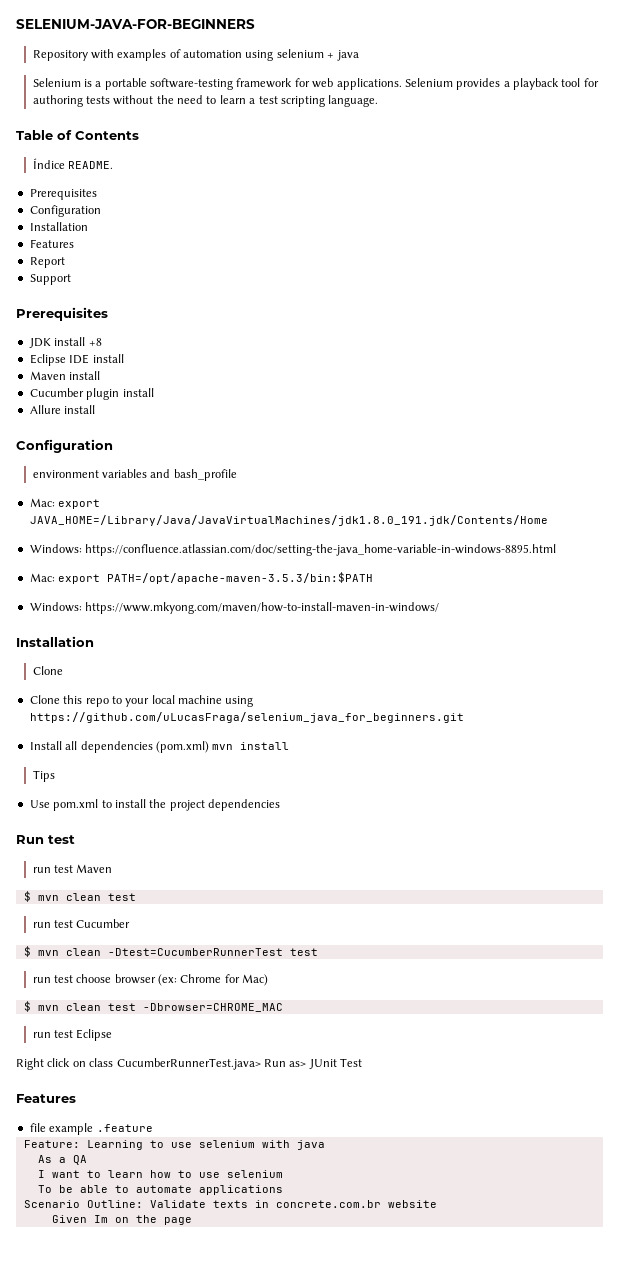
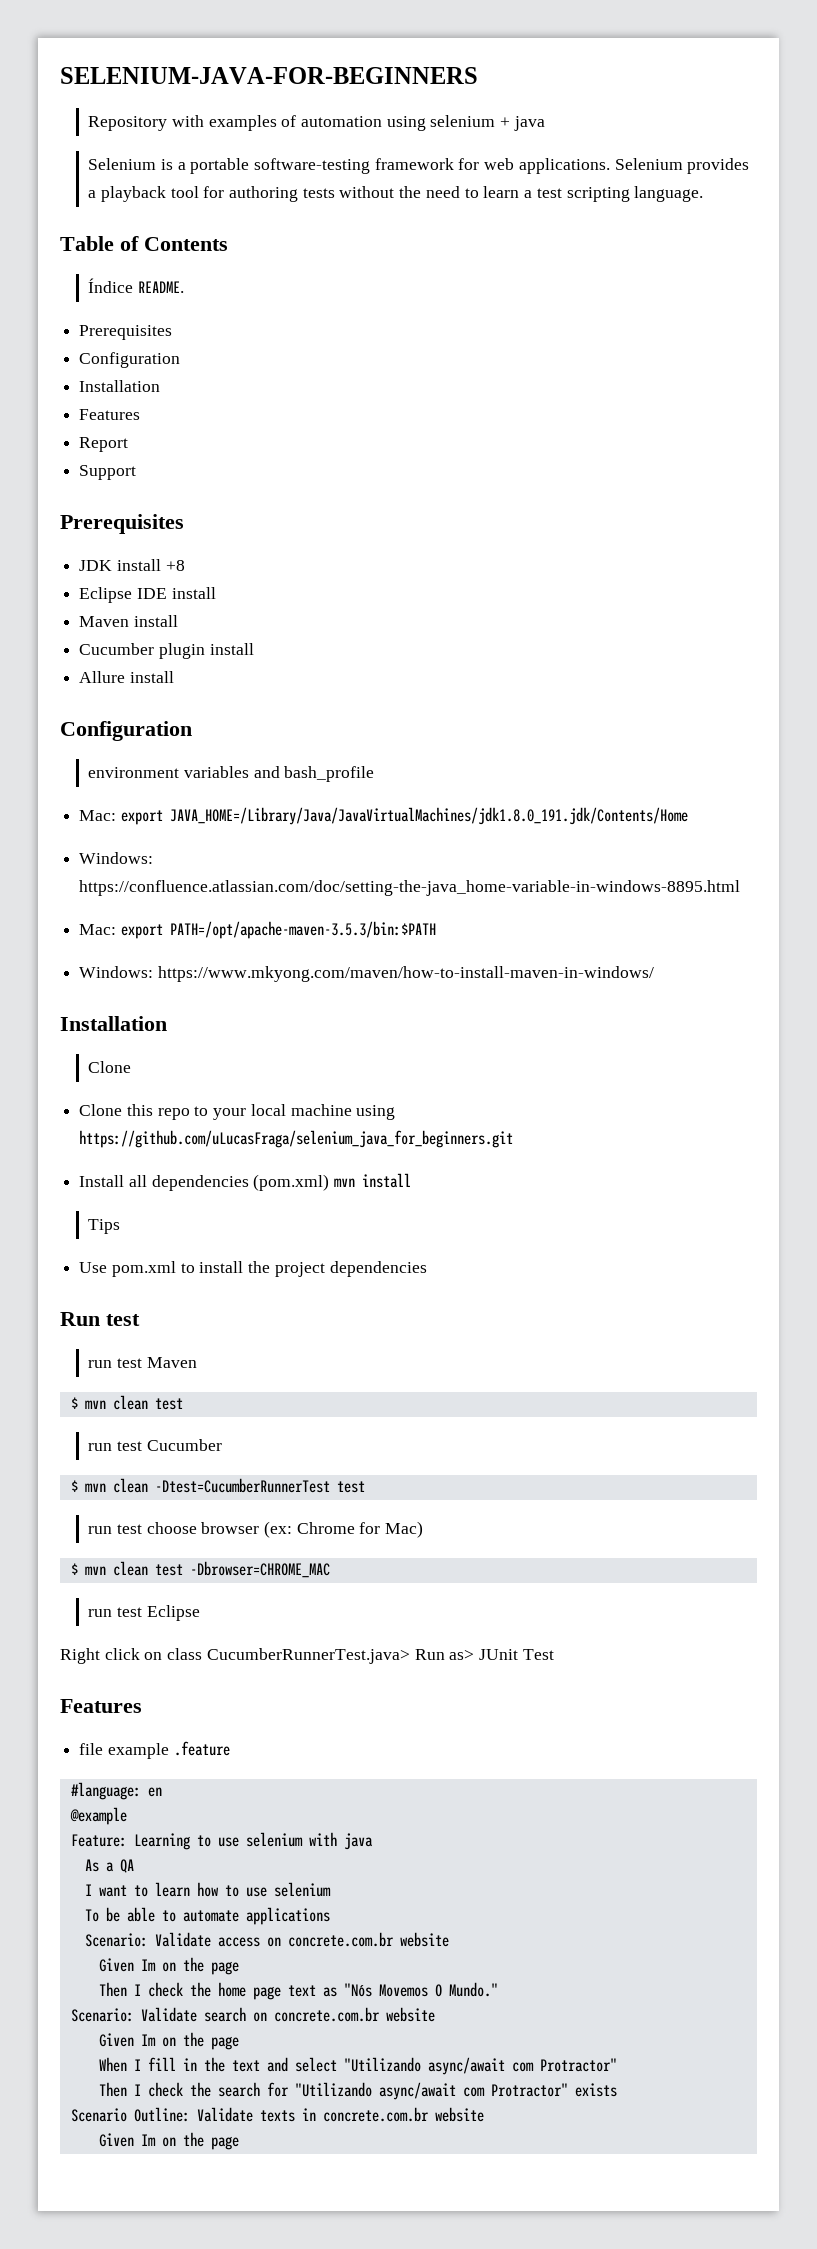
(153, 1128) none -> [70,1782,162,1800] [69,1807,127,1825] // #language: en // @example
(283, 1190) none -> [84,1932,449,1947] [98,1957,239,1975] [98,1982,498,2000] [70,2007,435,2022] [98,2032,239,2050] [98,2057,617,2075] [98,2082,617,2100] // Scenario: Validate access on concrete.com.br website // Given Im on the page // Then I check the home page text as "Nós Movemos O Mundo." // Scenario: Validate search on concrete.com.br website // Given Im on the page // When I fill in the text and select "Utilizando async/await com Protractor" // Then I check the search for "Utilizando async/await com Protractor" exists

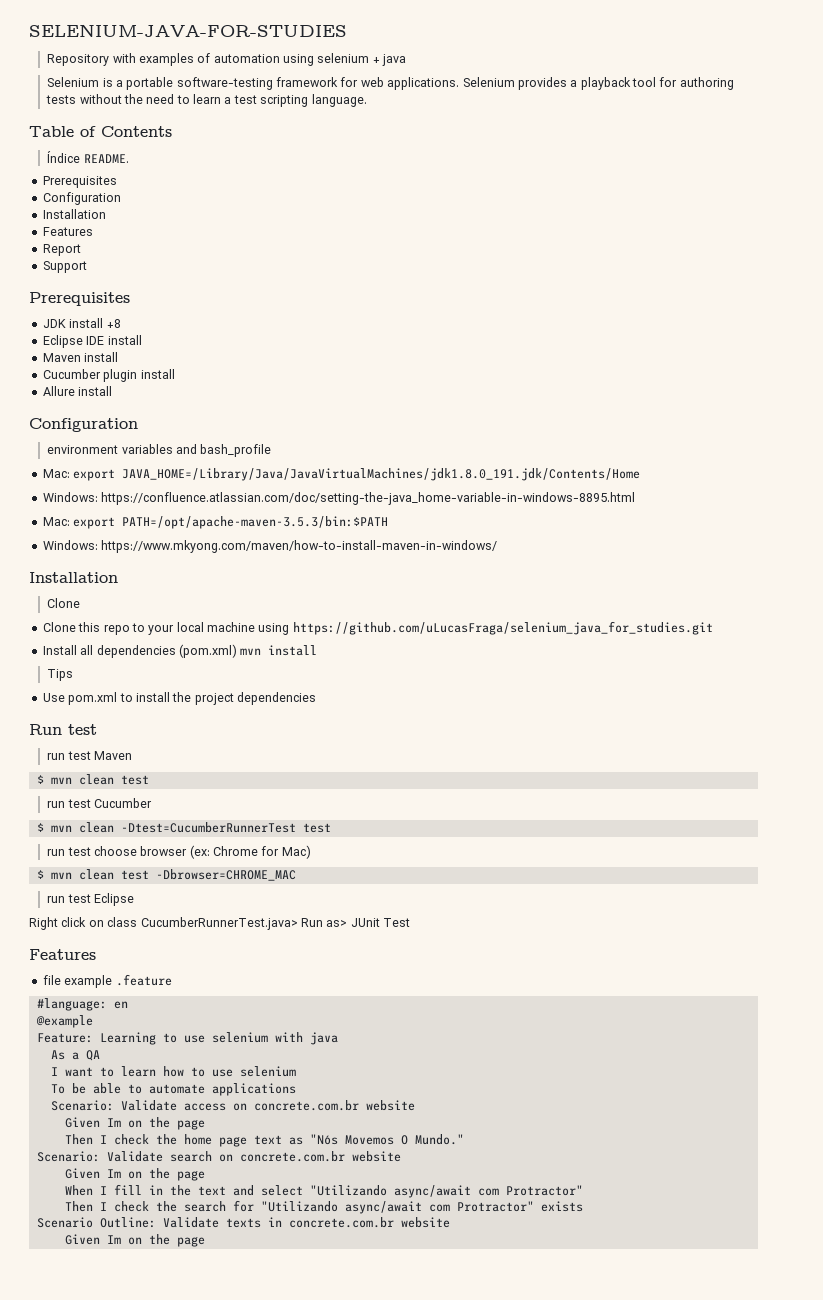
[60,67,478,84] SELENIUM-JAVA-FOR-BEGINNERS -> [29,24,347,37] SELENIUM-JAVA-FOR-STUDIES
[79,1130,514,1148] https://github.com/uLucasFraga/selenium_java_for_beginners.git -> [292,621,713,635] https://github.com/uLucasFraga/selenium_java_for_studies.git

